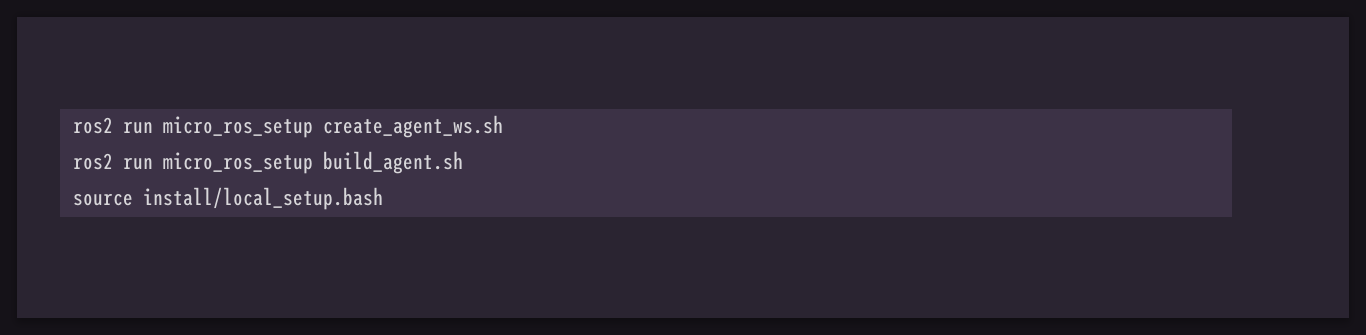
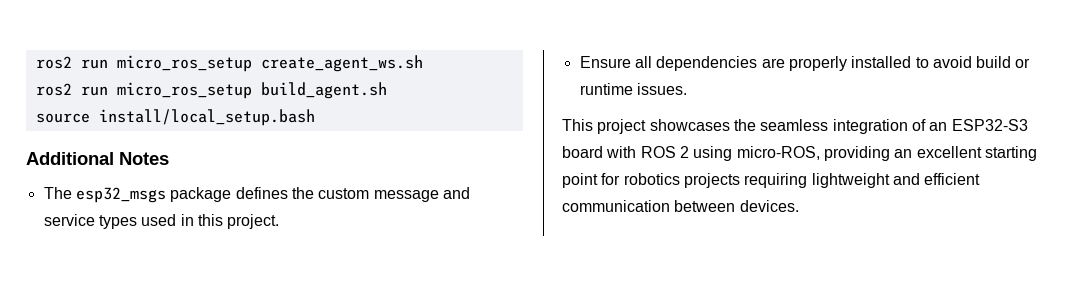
(384, 198) none -> [26,152,169,165] [43,187,470,203] [43,214,280,229] [579,56,1031,71] [579,83,687,95] [562,119,1028,134] [562,146,1037,161] [562,173,981,188] [562,200,799,212] // Additional Notes // The esp32_msgs package defines the custom message and service types used in this project. // Ensure all dependencies are properly installed to avoid build or runtime issues. // This project showcases the seamless integration of an ESP32-S3 board with ROS 2 using micro-ROS, providing an excellent starting point for robotics projects requiring lightweight and efficient communication between devices.

